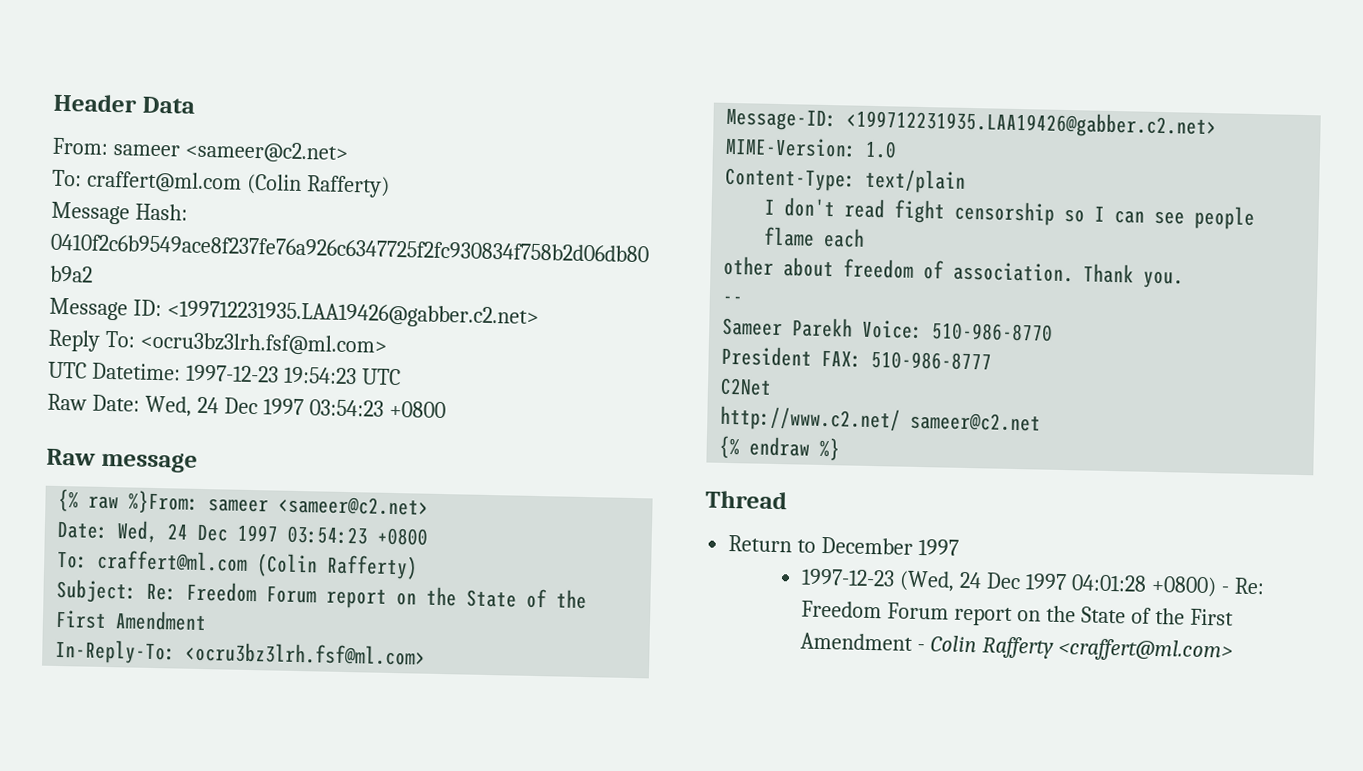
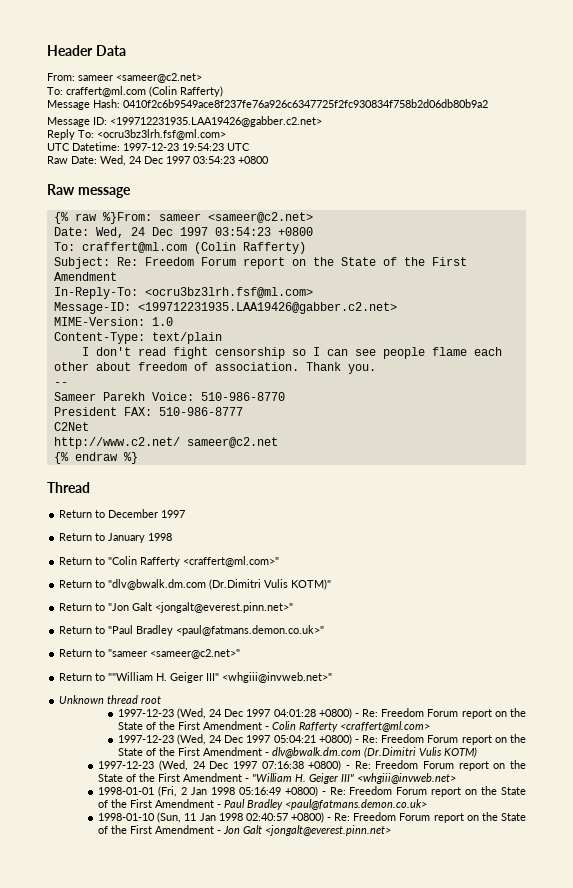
(960, 547) none -> [59,533,173,543] [59,556,280,567] [59,579,332,590] [59,602,294,613] [59,625,325,636] [59,649,241,659] [59,672,333,683] [59,695,162,704] // Return to January 1998 // Return to "Colin Rafferty <craffert@ml.com>" // Return to "dlv@bwalk.dm.com (Dr.Dimitri Vulis KOTM)" // Return to "Jon Galt <jongalt@everest.pinn.net>" // Return to "Paul Bradley <paul@fatmans.demon.co.uk>" // Return to "sameer <sameer@c2.net>" // Return to ""William H. Geiger III" <whgiii@invweb.net>" // Unknown thread root
(1233, 650) none -> [117,734,526,745] [117,747,477,758] [98,760,526,771] [98,773,457,784] [98,786,526,797] [98,799,428,810] [98,812,526,823] [98,825,392,836] // 1997-12-23 (Wed, 24 Dec 1997 05:04:21 +0800) - Re: Freedom Forum report on the State of the First Amendment - dlv@bwalk.dm.com (Dr.Dimitri Vulis KOTM) // 1997-12-23 (Wed, 24 Dec 1997 07:16:38 +0800) - Re: Freedom Forum report on the State of the First Amendment - "William H. Geiger III" <whgiii@invweb.net> // 1998-01-01 (Fri, 2 Jan 1998 05:16:49 +0800) - Re: Freedom Forum report on the State of the First Amendment - Paul Bradley <paul@fatmans.demon.co.uk> // 1998-01-10 (Sun, 11 Jan 1998 02:40:57 +0800) - Re: Freedom Forum report on the State of the First Amendment - Jon Galt <jongalt@everest.pinn.net>

